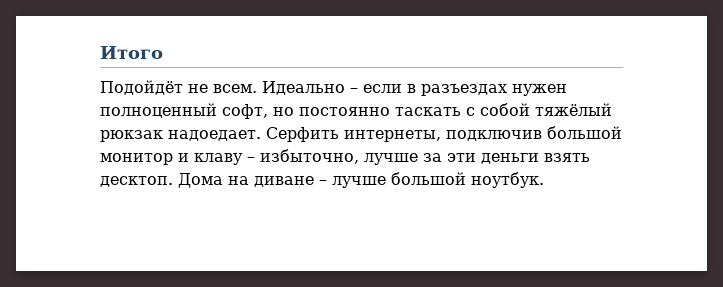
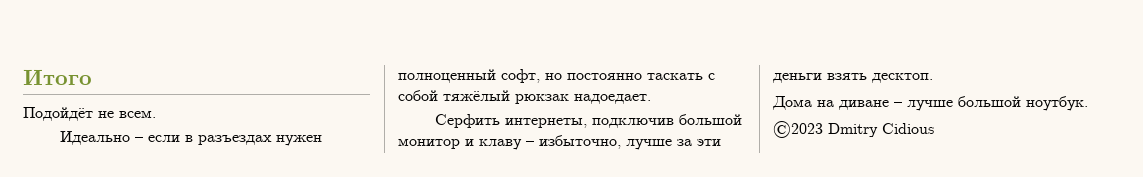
(257, 88) none -> (156, 114) //
(261, 135) none -> (651, 99) //
(173, 181) none -> (933, 78) //
(544, 180) none -> [773,121,934,138] // ©2023 Dmitry Cidious

